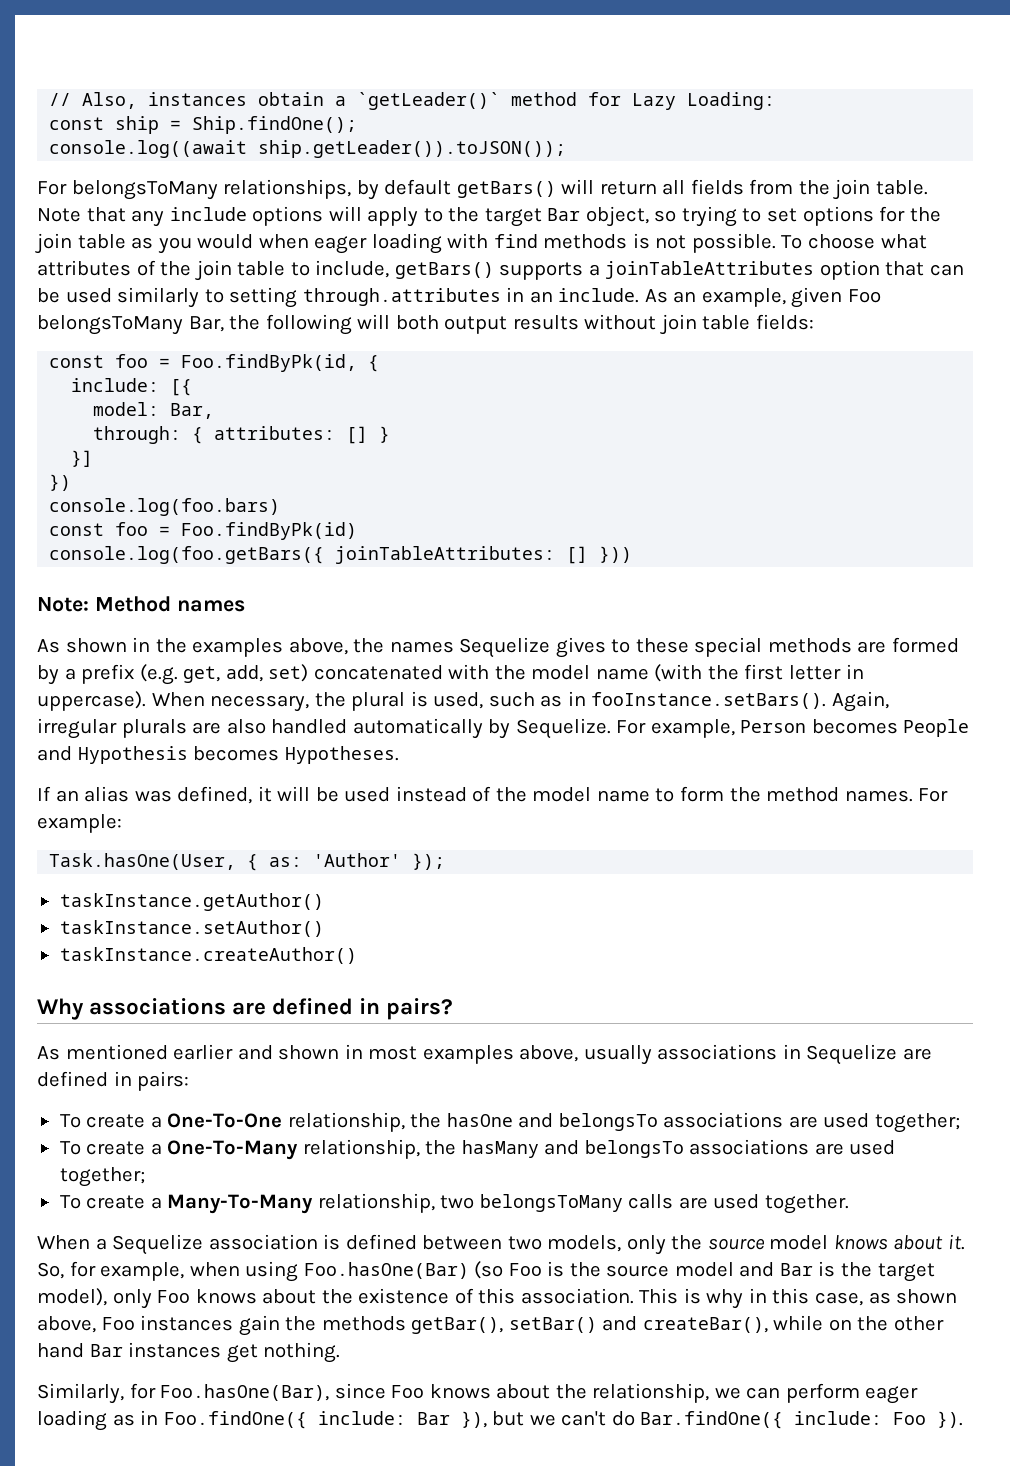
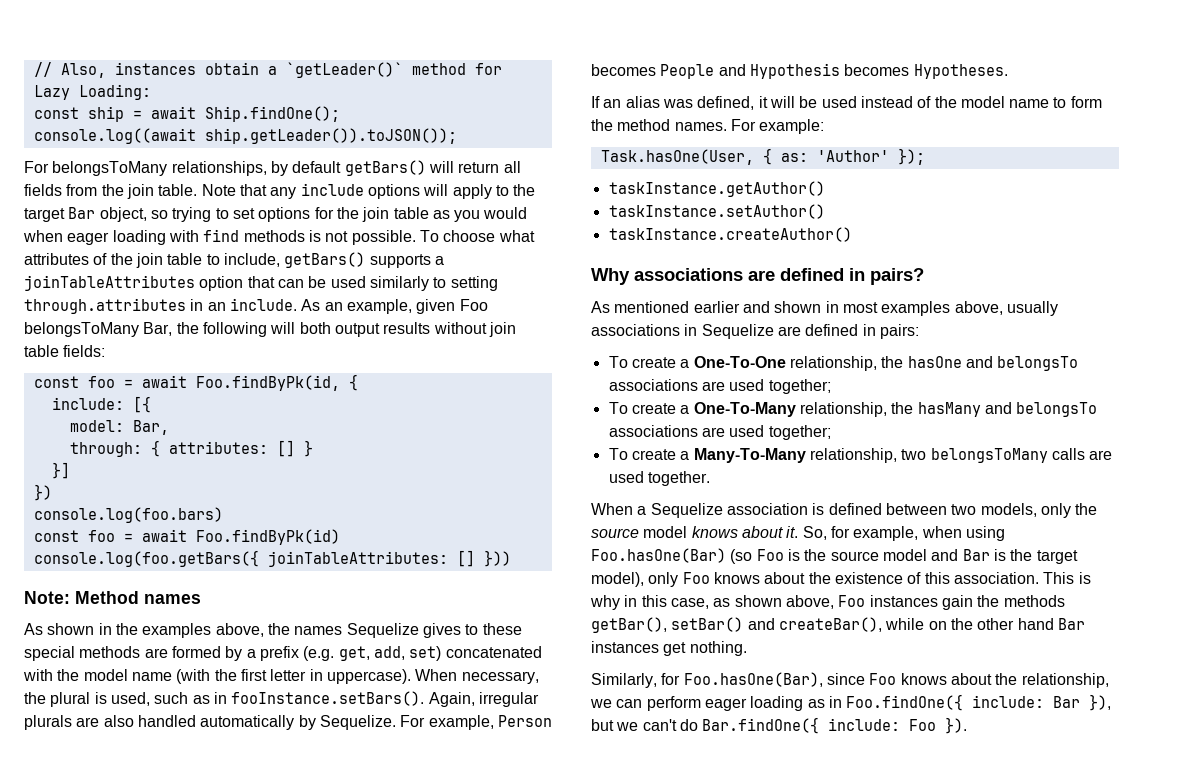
(182, 125) none -> [150,106,196,119] await
(171, 363) none -> [141,375,187,388] await
(171, 531) none -> [141,529,187,542] await

